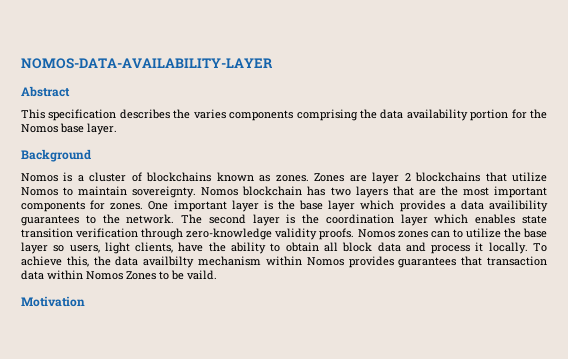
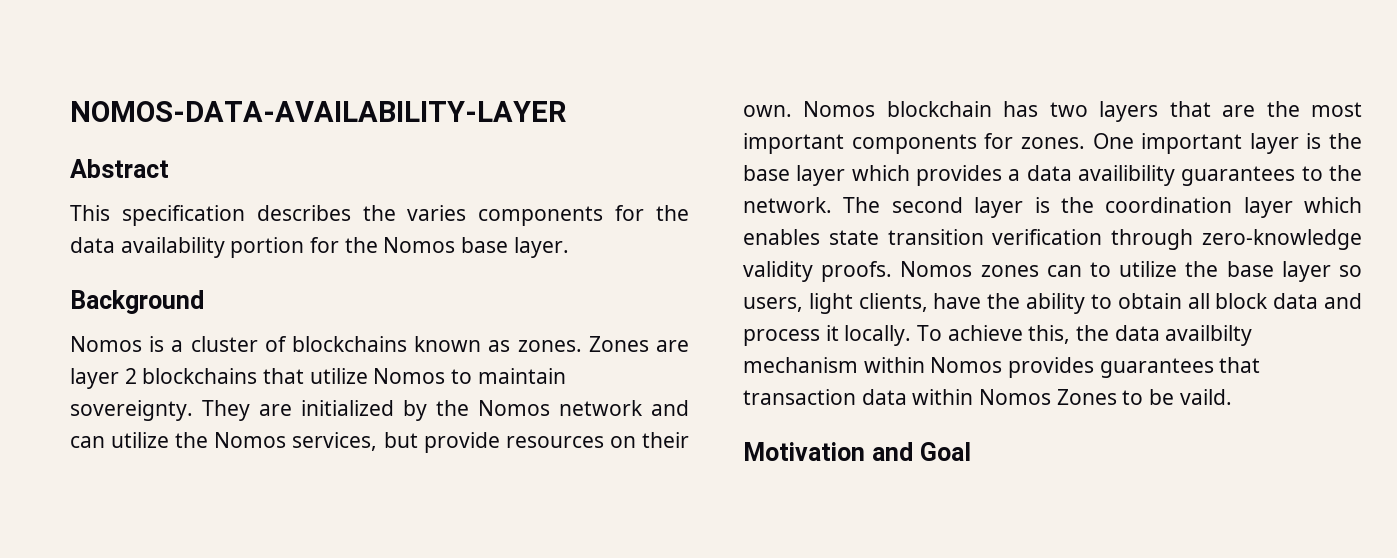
[296,109,358,121] comprising -> [615,205,645,221] for
(197, 192) none -> [202,400,689,421] [70,432,689,453] [743,105,792,117] They are initialized by the Nomos network and can utilize the Nomos services, but provide resources on their own.
(85, 301) none -> [871,442,971,461] and Goal

